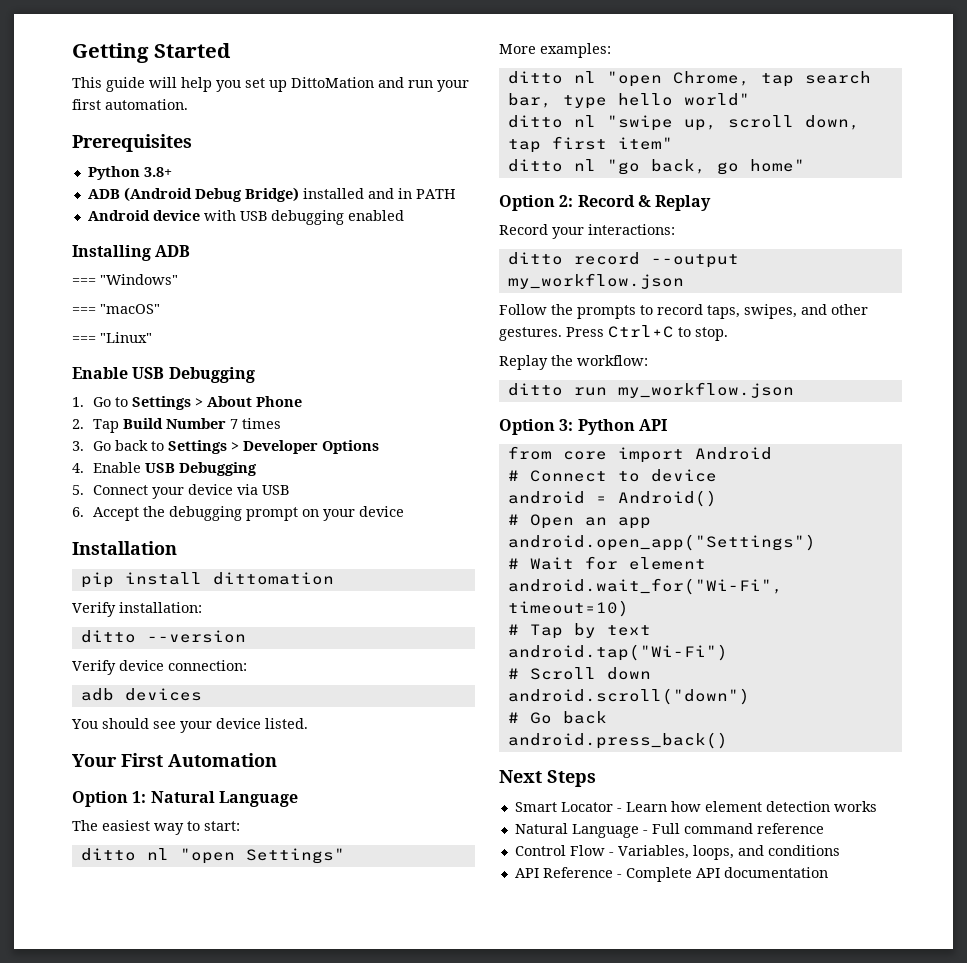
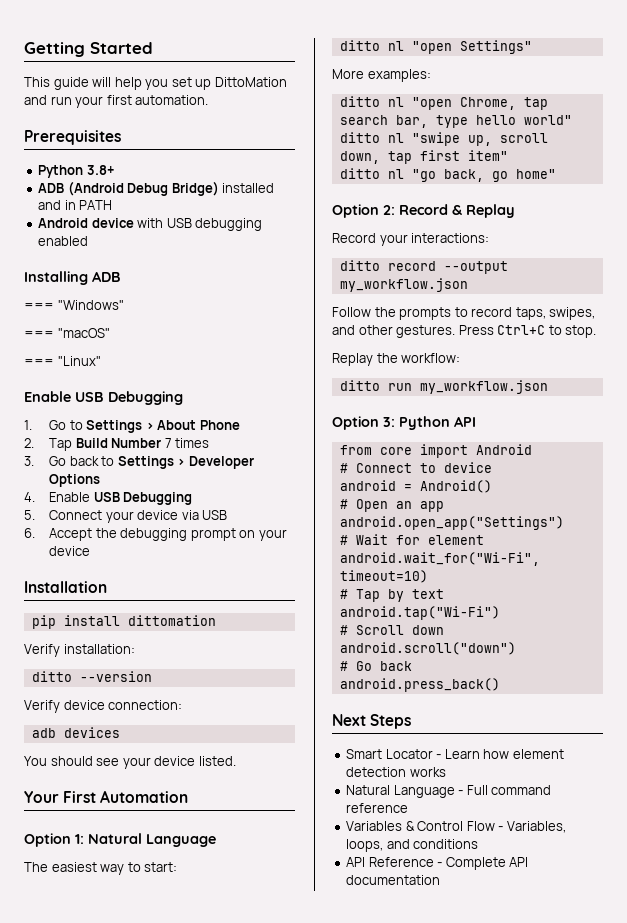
(824, 828) none -> [346,821,415,831] Variables &

